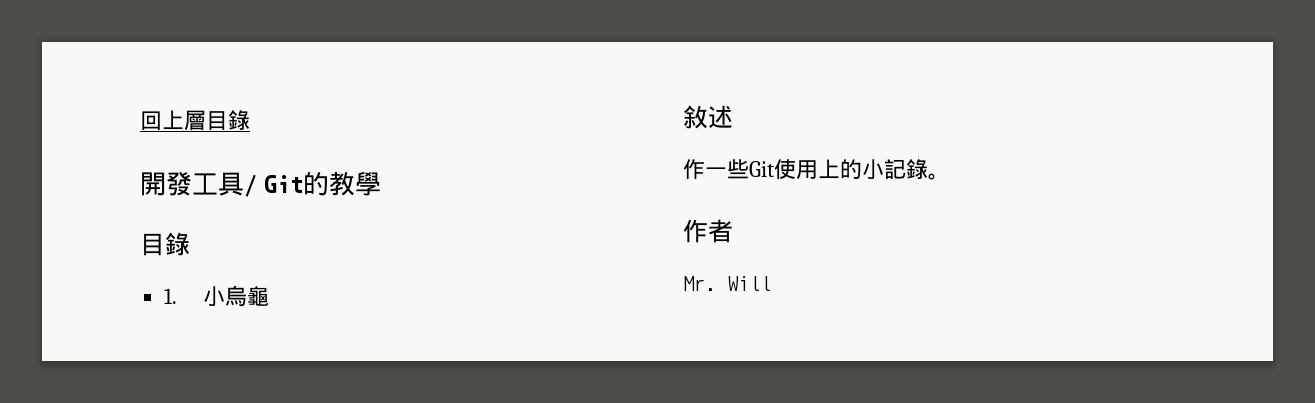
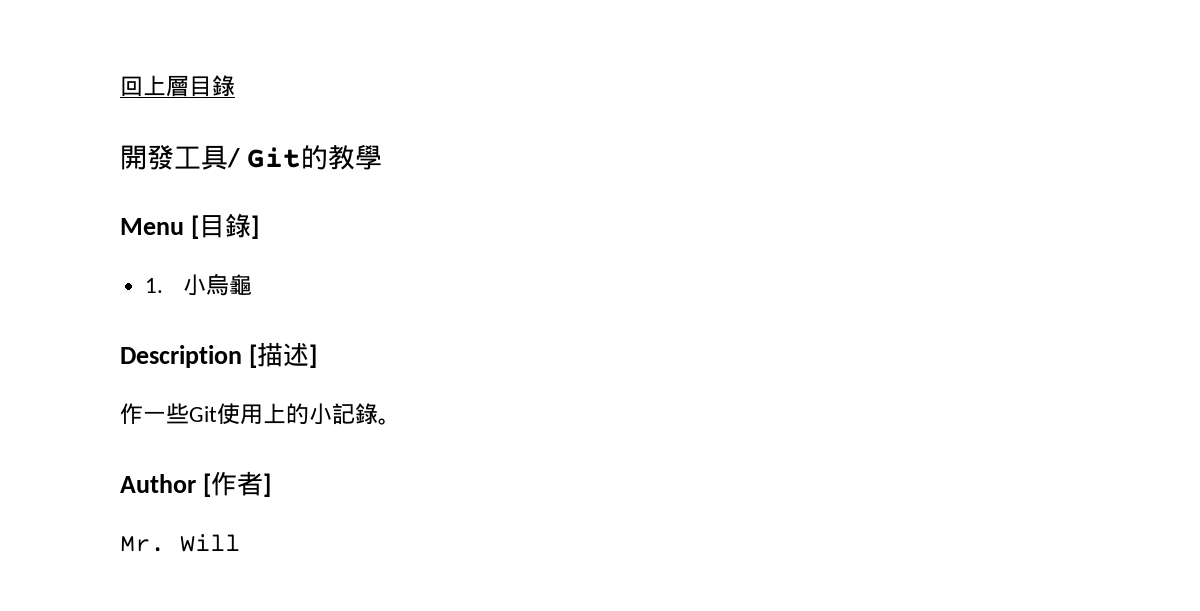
[140,232,190,256] 目錄 -> [120,213,259,239] Menu [目錄]
[683,105,708,129] 敘 -> [120,342,283,368] Description [描
(733, 117) none -> [308,344,317,368] ]
(950, 176) none -> [120,473,211,497] Author [
(733, 231) none -> [262,473,271,497] ]

